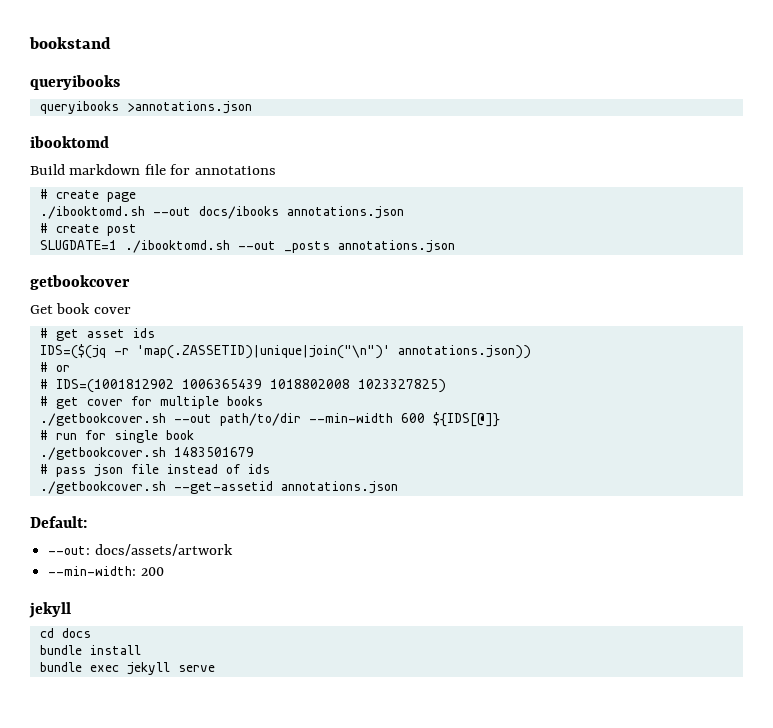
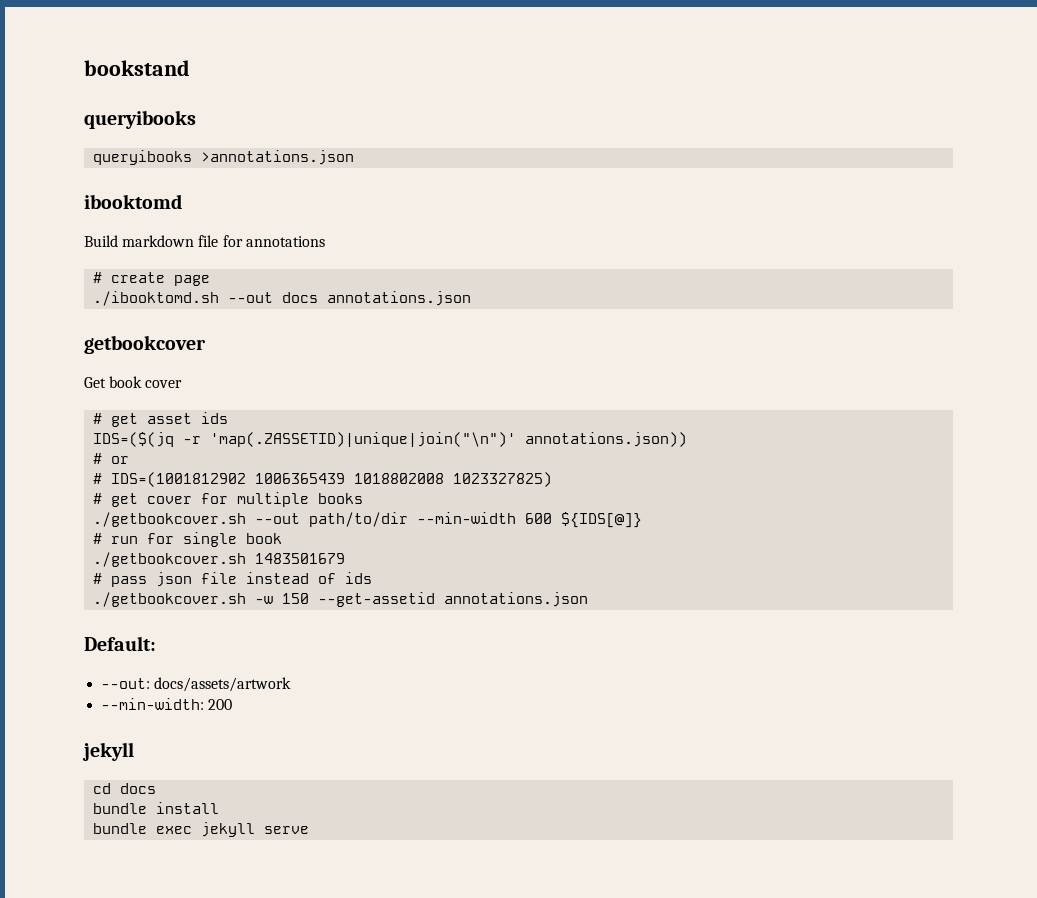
[198,206,404,219] [39,223,137,236] [39,240,330,253] docs/ibooks annotations.json // # create post // SLUGDATE=1 ./ibooktomd.sh --out _posts -> [282,292,319,303] docs
(166, 487) none -> [255,593,310,604] -w 150

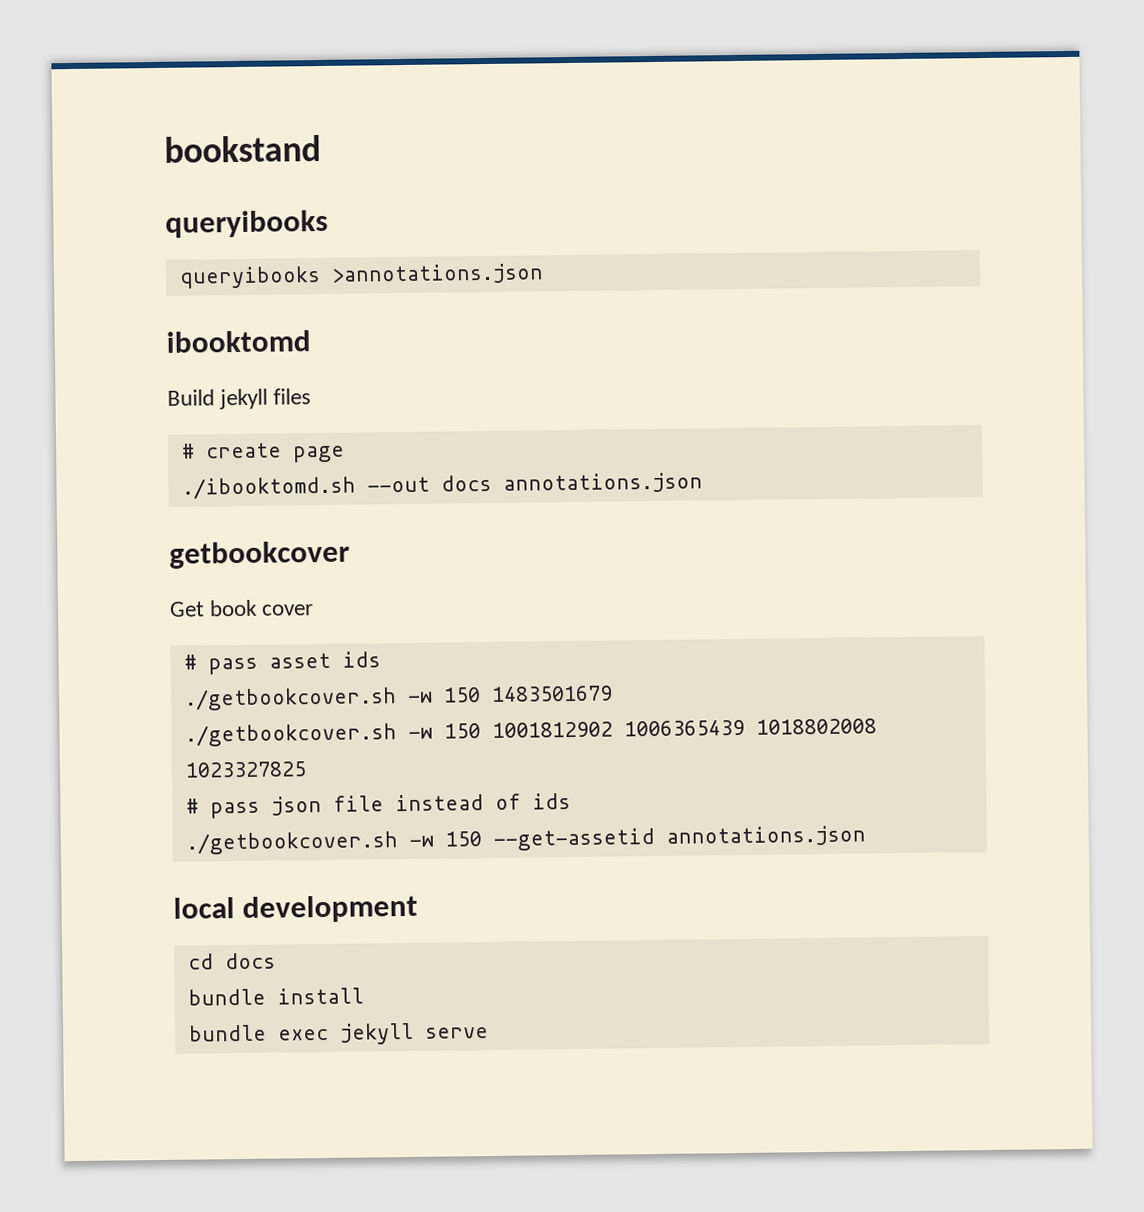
[122,235,325,247] markdown file for annotations -> [219,388,312,410] jekyll files
[111,413,139,427] get -> [207,657,258,675] pass
[93,432,688,447] [93,453,130,464] [93,472,553,487] [93,492,364,507] [93,512,643,528] [93,532,283,547] [93,552,346,567] IDS=($(jq -r 'map(.ZASSETID)|unique|join("\n")' annotations.json)) // # or // # IDS=(1001812902 1006365439 1018802008 1023327825) // # get cover for multiple books // ./getbookcover.sh --out path/to/dir --min-width 600 ${IDS[@]} // # run for single book // ./getbookcover.sh 1483501679 -> [183,685,613,711] [184,718,877,747] [184,761,307,778] ./getbookcover.sh -w 150 1483501679 // ./getbookcover.sh -w 150 1001812902 1006365439 1018802008 1023327825
[84,636,156,651] [101,677,292,692] [101,698,233,710] [82,742,134,761] Default: // --out: docs/assets/artwork // --min-width: 200 // jekyll -> [173,894,419,923] local development

